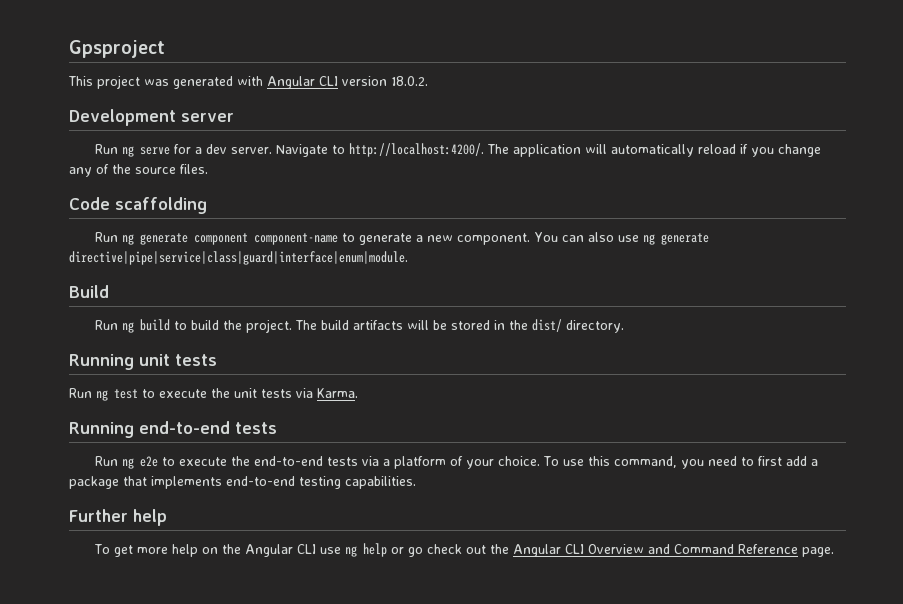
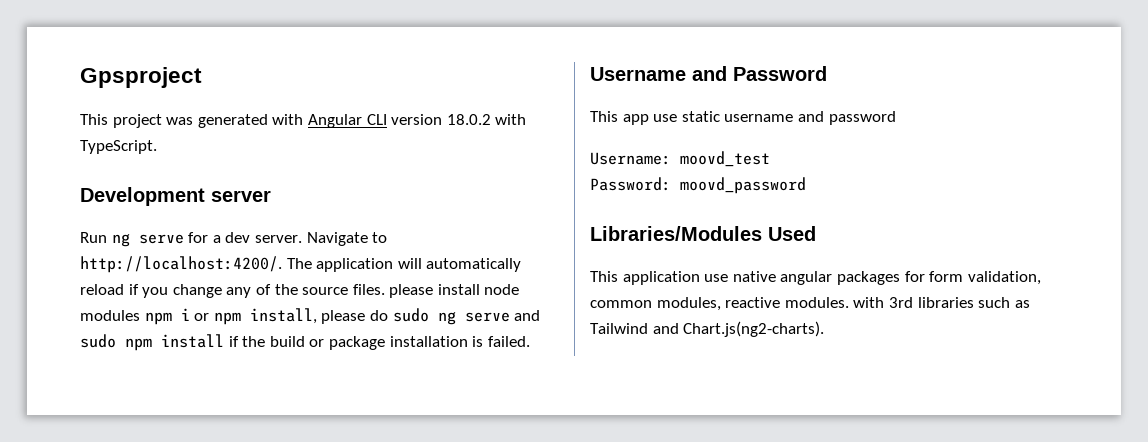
[391,76,428,86] 18.0.2. -> [446,114,527,125] [80,140,157,154] 18.0.2 with TypeScript.
[69,197,207,214] [95,232,710,245] [69,251,408,265] [69,285,109,298] [95,319,625,333] [69,354,217,370] [69,388,358,401] [69,421,277,438] [95,456,819,469] [69,476,416,489] [69,509,167,526] [94,543,835,557] // Code scaffolding // Run ng generate component component-name to generate a new component. You can also use ng generate directive|pipe|service|class|guard|interface|enum|module. // Build // Run ng build to build the project. The build artifacts will be stored in the dist/ directory. // Running unit tests // Run ng test to execute the unit tests via Karma. // Running end-to-end tests // Run ng e2e to execute the end-to-end tests via a platform of your choice. To use this command, you need to first add a package that implements end-to-end testing capabilities. // Further help // To get more help on the Angular CLI use ng help or go check out the Angular CLI Overview and Command Reference page. -> [389,284,520,298] [80,308,541,325] [80,334,530,351] [590,66,827,81] [590,111,896,125] [590,151,770,167] [590,177,806,194] [590,226,816,241] [590,271,1041,285] [590,297,1030,311] [590,321,825,337] please install node modules npm i or npm install, please do sudo ng serve and sudo npm install if the build or package installation is failed. // Username and Password // This app use static username and password // Username: moovd_test // Password: moovd_password // Libraries/Modules Used // This application use native angular packages for form validation, common modules, reactive modules. with 3rd libraries such as Tailwind and Chart.js(ng2-charts).

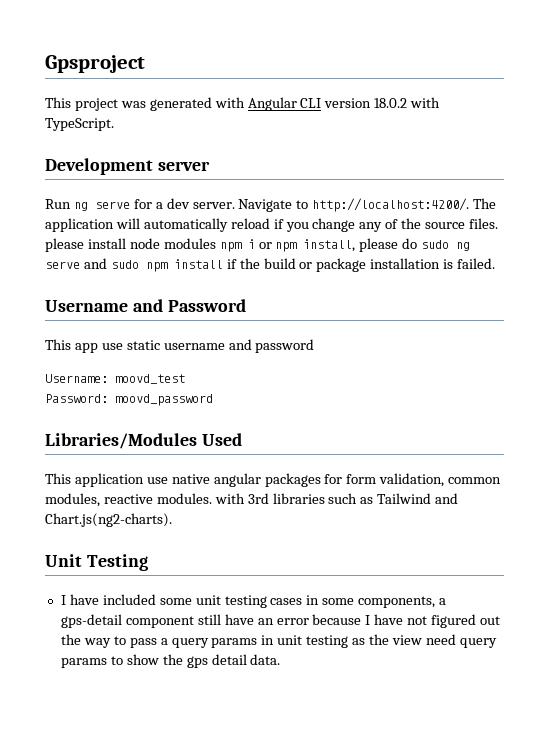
(825, 329) none -> [45,554,148,571] [60,594,447,608] [60,614,501,628] [60,634,497,648] [60,654,281,668] // Unit Testing // I have included some unit testing cases in some components, a gps-detail component still have an error because I have not figured out the way to pass a query params in unit testing as the view need query params to show the gps detail data.

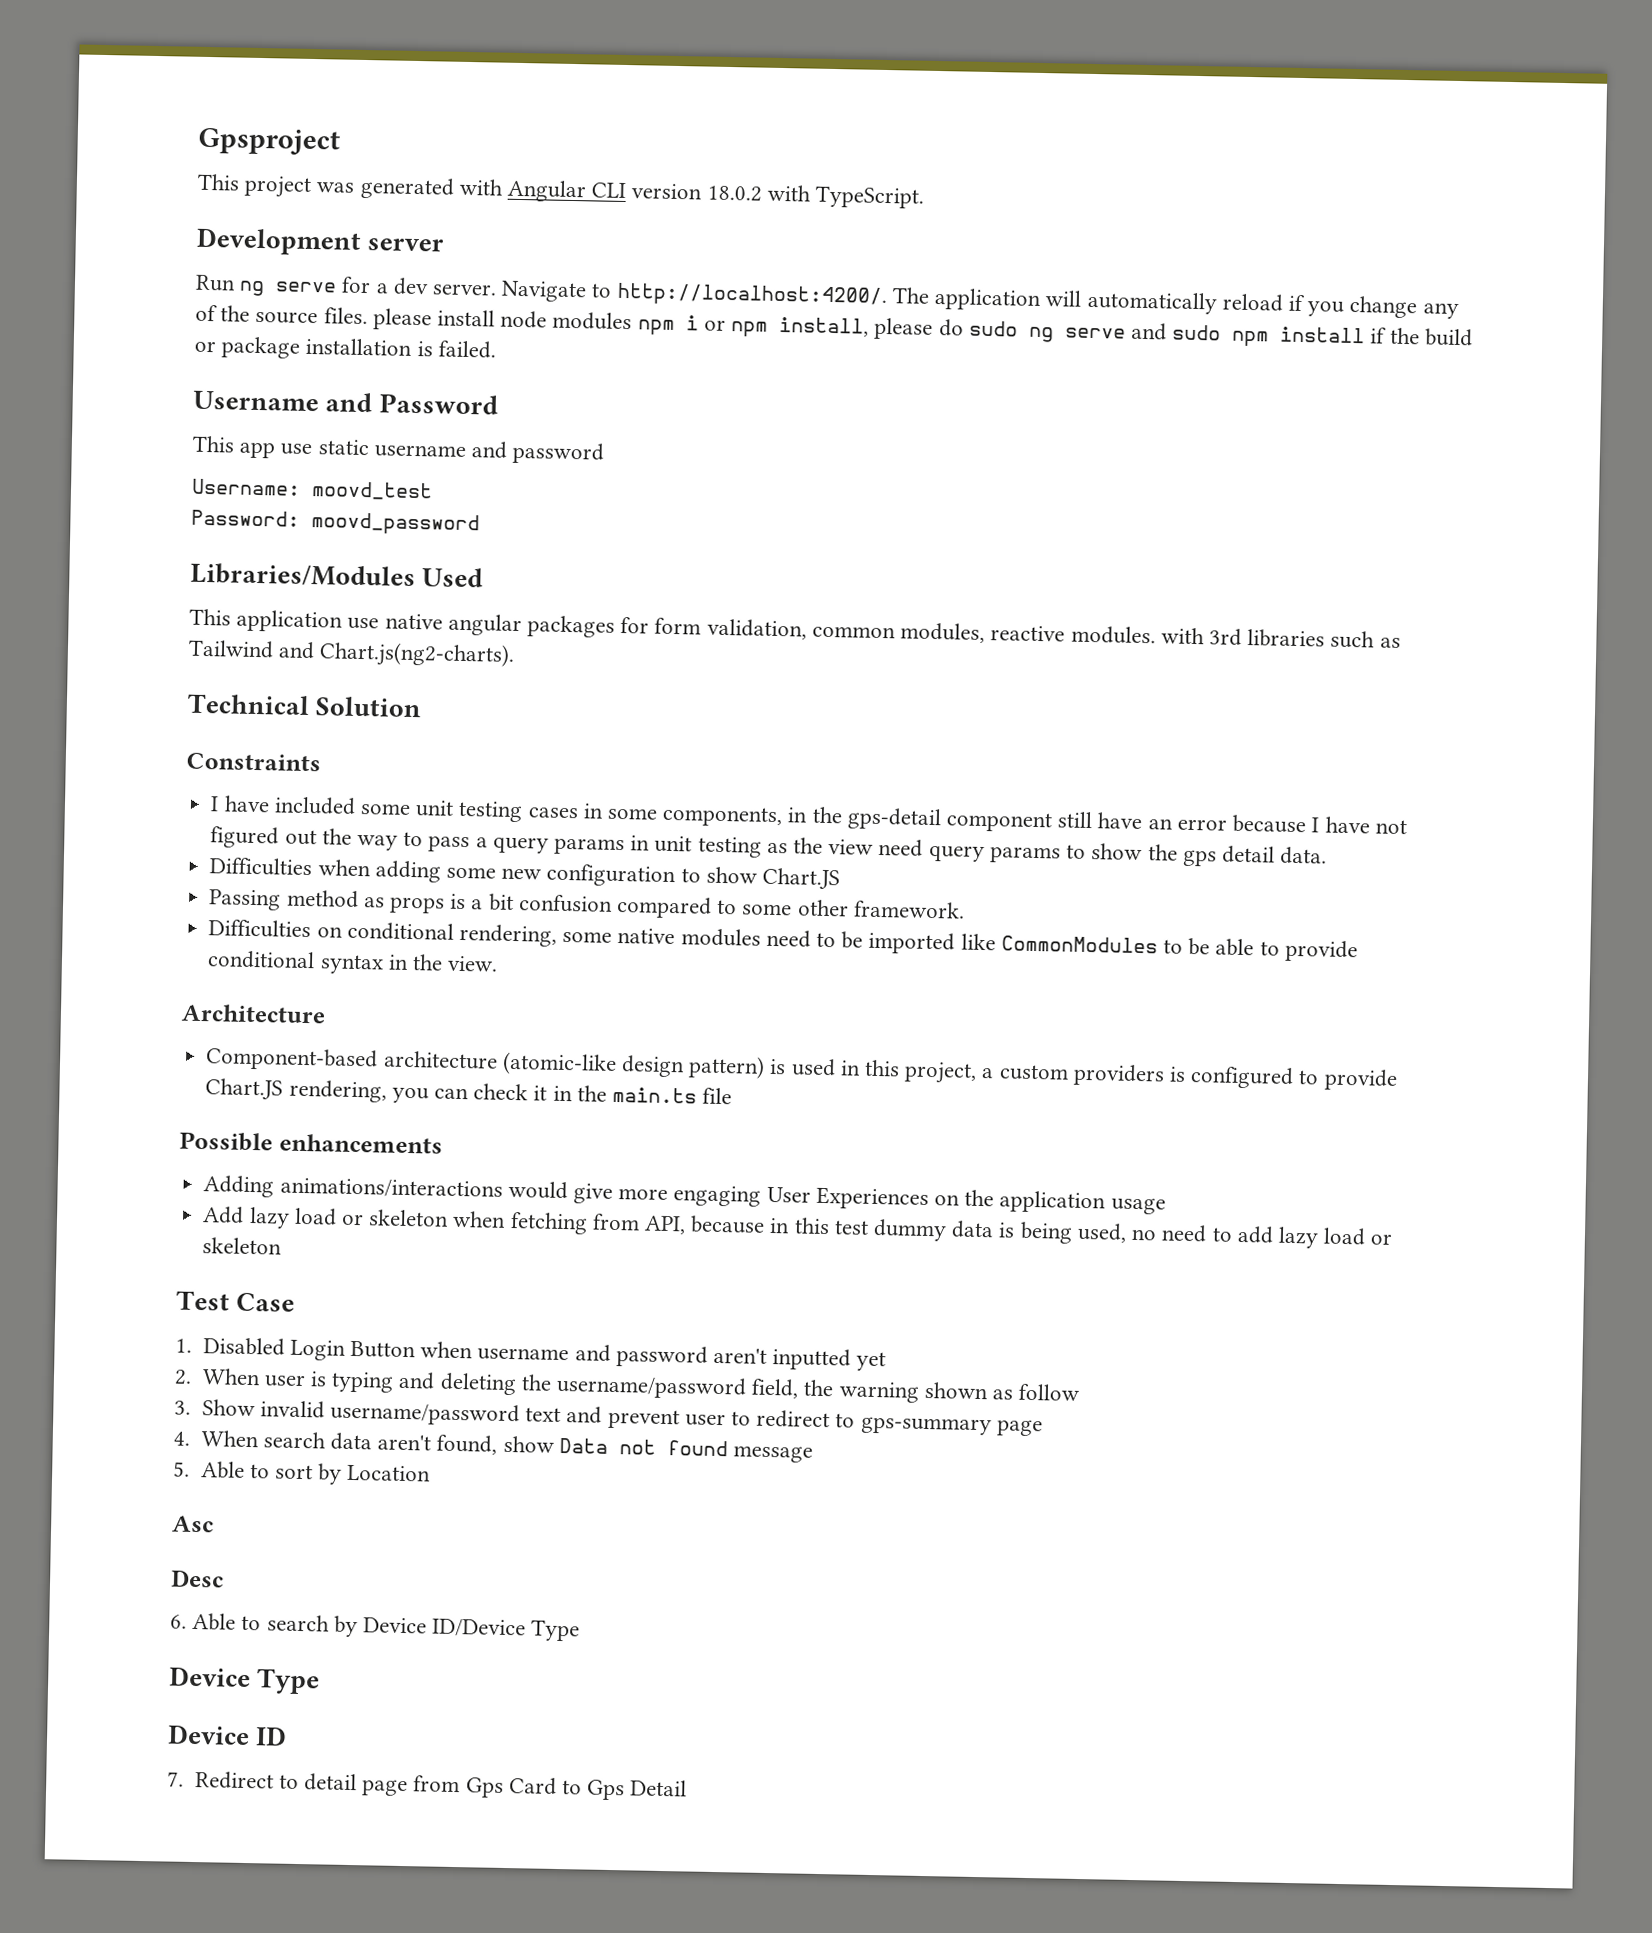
[45,554,148,571] Unit Testing -> [187,693,423,718] [186,752,321,772] Technical Solution // Constraints
[439,598,447,605] a -> [787,806,843,824] in the
(281, 659) none -> [209,857,840,890] [208,889,965,919] [208,919,1358,963] [207,950,499,975] [181,1003,326,1024] [205,1047,1398,1091] [205,1078,733,1105] [179,1131,443,1154] [203,1175,1166,1215] [202,1206,1393,1249] [202,1237,283,1255] [176,1290,296,1312] [175,1337,887,1372] [174,1368,1082,1403] [174,1399,1043,1437] [173,1430,813,1463] [173,1461,432,1485] [172,1515,214,1533] [170,1569,224,1588] [170,1612,581,1642] [169,1666,321,1695] [167,1724,288,1746] [167,1771,688,1801] // Difficulties when adding some new configuration to show Chart.JS // Passing method as props is a bit confusion compared to some other framework. // Difficulties on conditional rendering, some native modules need to be imported like CommonModules to be able to provide conditional syntax in the view. // Architecture // Component-based architecture (atomic-like design pattern) is used in this project, a custom providers is configured to provide Chart.JS rendering, you can check it in the main.ts file // Possible enhancements // Adding animations/interactions would give more engaging User Experiences on the application usage // Add lazy load or skeleton when fetching from API, because in this test dummy data is being used, no need to add lazy load or skeleton // Test Case // 1. Disabled Login Button when username and password aren't inputted yet // 2. When user is typing and deleting the username/password field, the warning shown as follow // 3. Show invalid username/password text and prevent user to redirect to gps-summary page // 4. When search data aren't found, show Data not found message // 5. Able to sort by Location // Asc // Desc // 6. Able to search by Device ID/Device Type // Device Type // Device ID // 7. Redirect to detail page from Gps Card to Gps Detail

